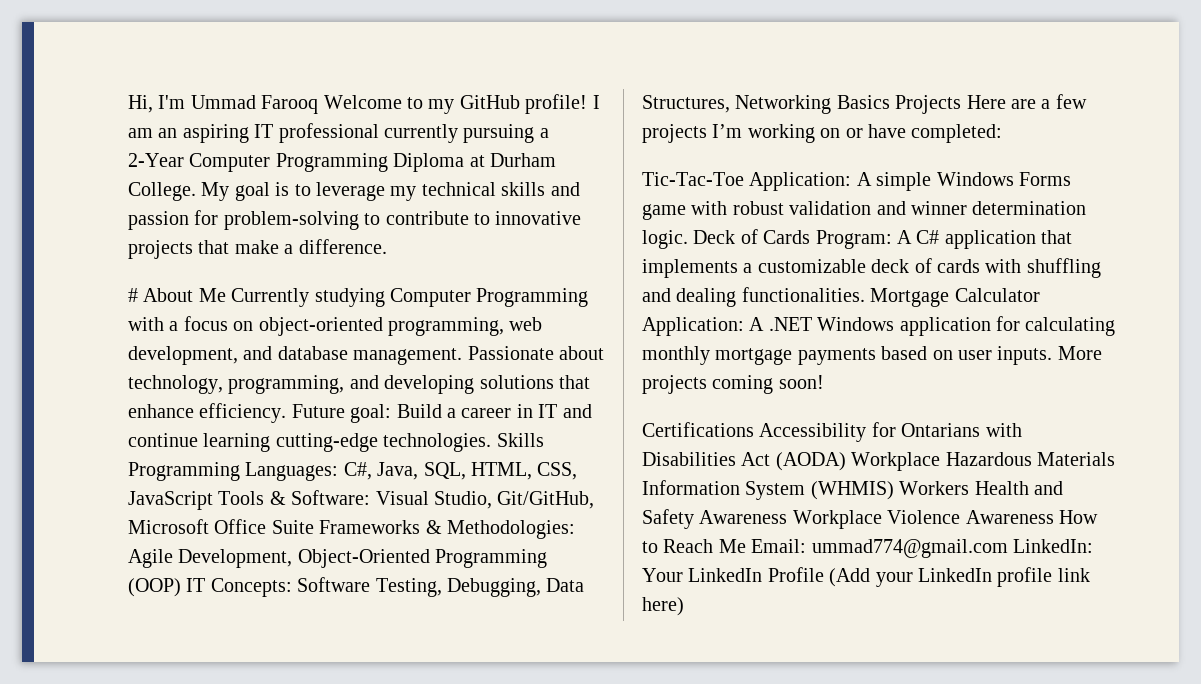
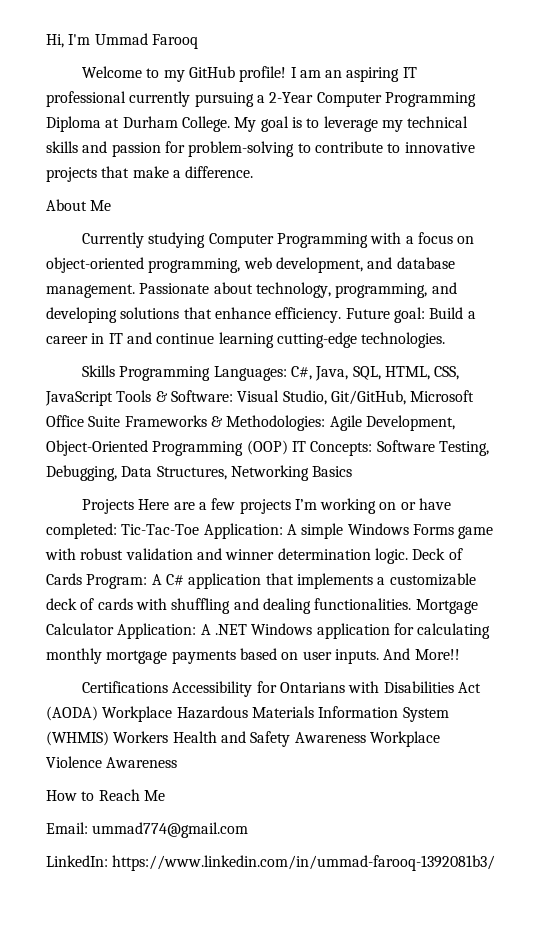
(319, 104) none -> (198, 41) //
[128,288,138,302] # -> (254, 172) none
(226, 295) none -> (112, 205) //
(492, 442) none -> (446, 340) //
(890, 102) none -> (353, 471) //
(1003, 133) // -> (117, 531) none
[1057,346,1102,360] [642,375,824,394] More projects coming soon! -> [383,648,460,660] And More!!
(1054, 517) none -> (178, 762) //
(746, 546) none -> (165, 795) //
[1013,539,1093,553] [642,567,1090,587] [642,597,684,616] LinkedIn: Your LinkedIn Profile (Add your LinkedIn profile link here) -> [46,855,496,871] // LinkedIn: https://www.linkedin.com/in/ummad-farooq-1392081b3/

